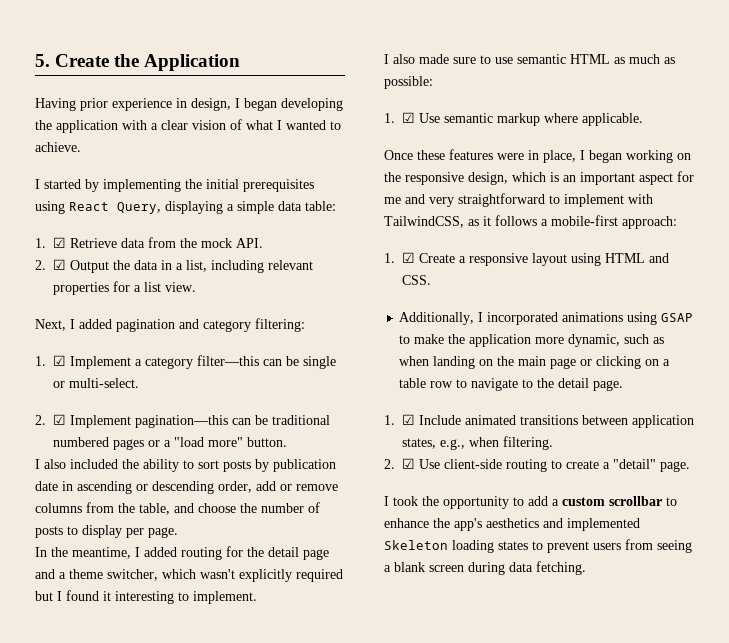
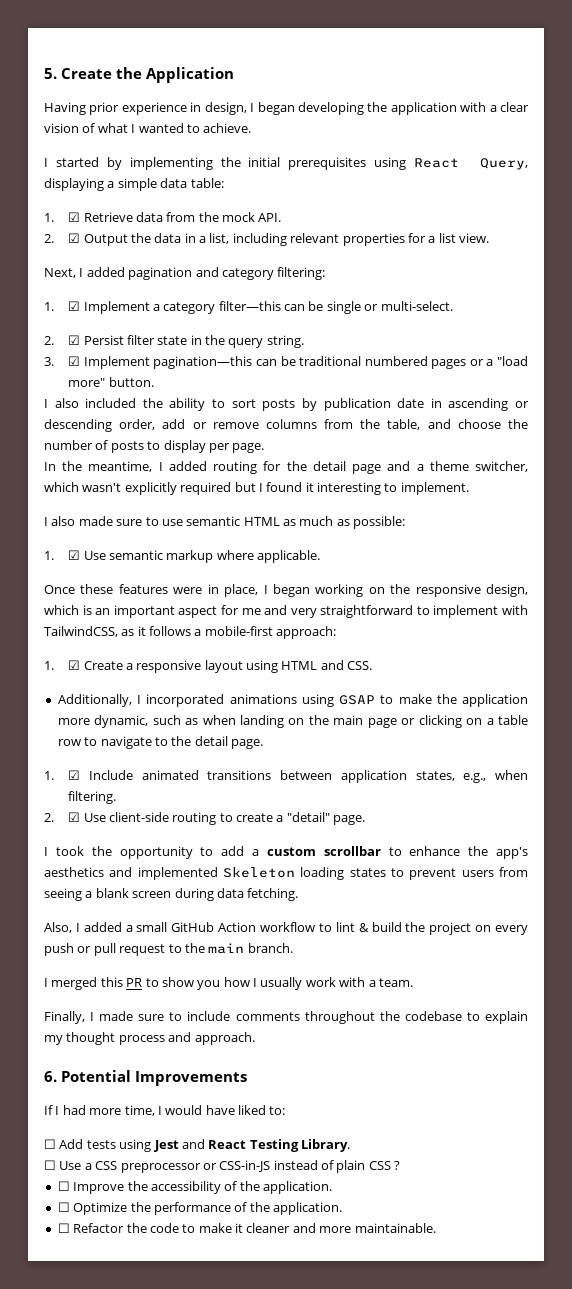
(66, 419) none -> [83,335,304,348] [44,356,81,366] Persist filter state in the query string. // 3. ☑
(586, 568) none -> [44,922,528,935] [44,943,293,956] [44,977,413,990] [44,1011,528,1024] [44,1032,255,1045] [44,1070,247,1086] [44,1105,286,1116] [44,1139,350,1152] [44,1160,401,1173] [57,1181,332,1194] [57,1202,342,1215] [57,1223,436,1233] // Also, I added a small GitHub Action workflow to lint & build the project on every push or pull request to the main branch. // I merged this PR to show you how I usually work with a team. // Finally, I made sure to include comments throughout the codebase to explain my thought process and approach. // 6. Potential Improvements // If I had more time, I would have liked to: // ☐ Add tests using Jest and React Testing Library. // ☐ Use a CSS preprocessor or CSS-in-JS instead of plain CSS ? // ☐ Improve the accessibility of the application. // ☐ Optimize the performance of the application. // ☐ Refactor the code to make it cleaner and more maintainable.

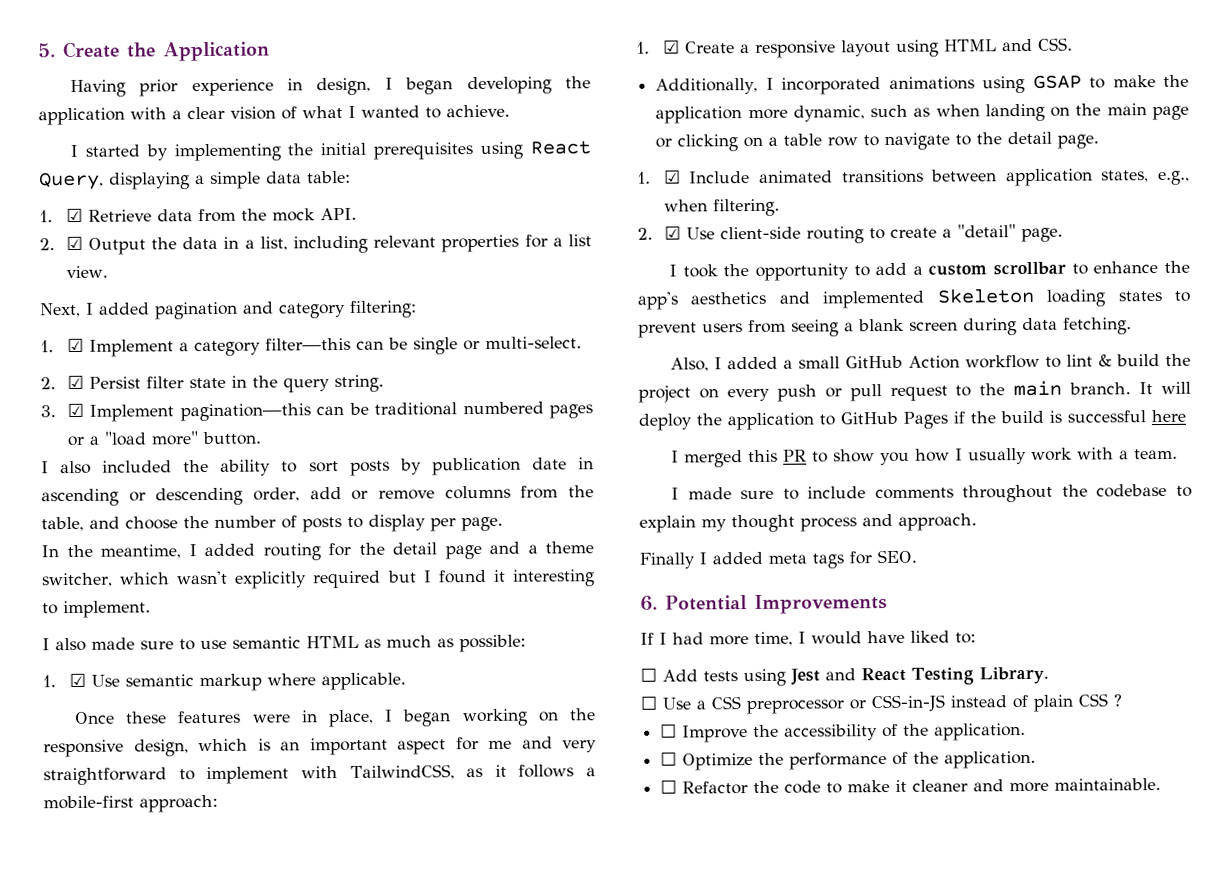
(293, 948) none -> [1139,381,1191,395] [638,409,1186,431] It will deploy the application to GitHub Pages if the build is successful here
[44,1011,85,1024] Finally, -> (1178, 454) none
(255, 1038) none -> [639,549,917,569] // Finally I added meta tags for SEO.

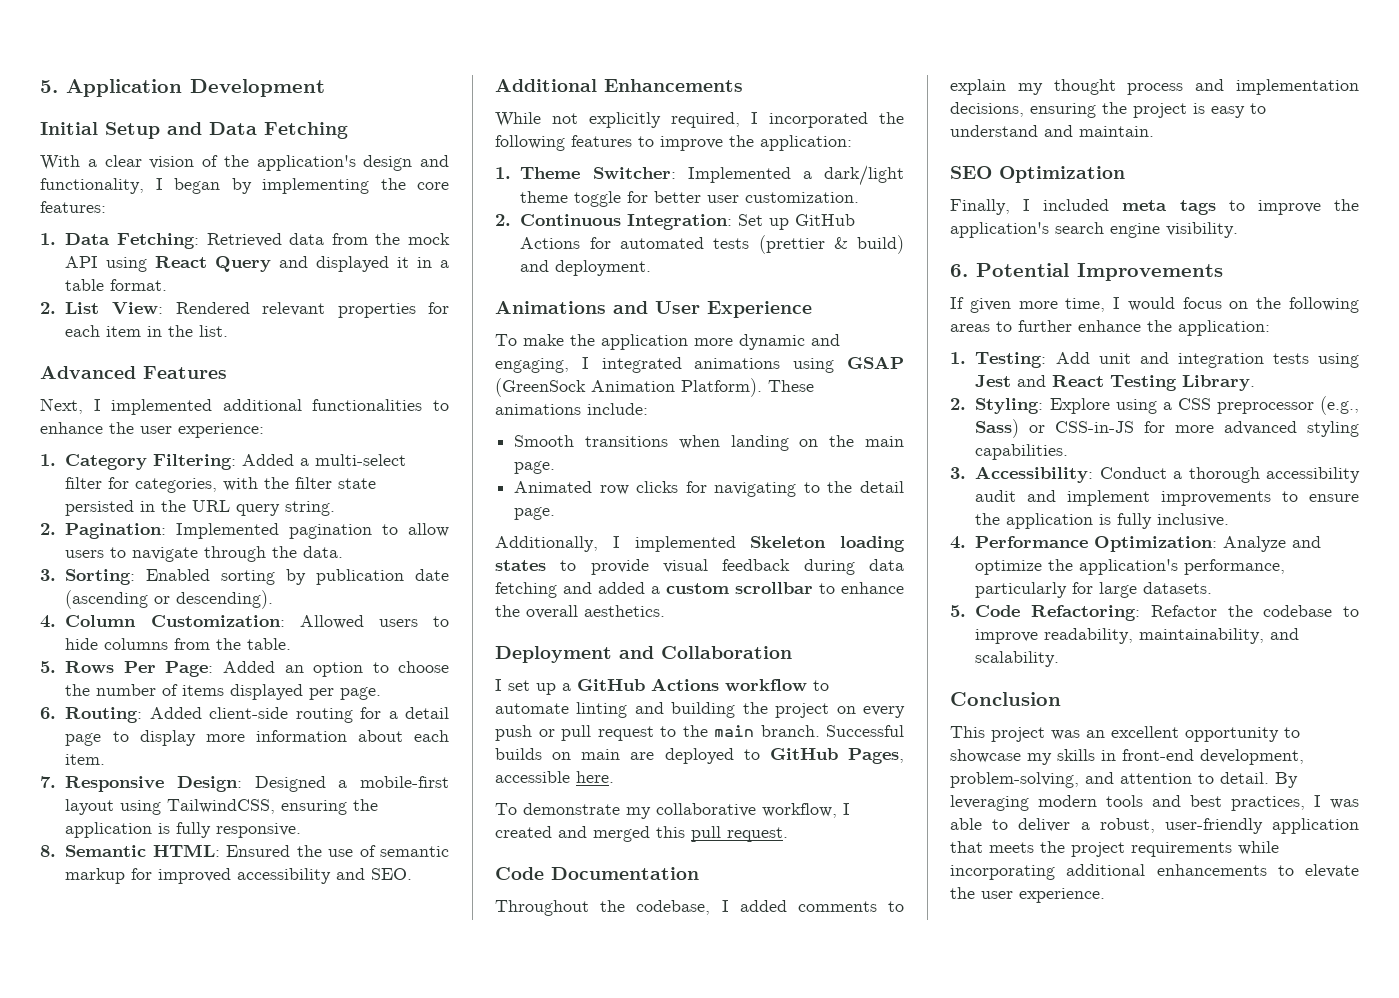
[38,41,156,59] 5. Create the -> [40,80,58,93] 5.
[69,76,591,97] [38,104,510,126] [69,140,591,162] [39,170,351,191] [39,207,357,223] [39,234,592,255] [65,265,108,279] [40,300,417,320] [40,336,582,357] [40,374,141,390] // Having prior experience in design, I began developing the application with a clear vision of what I wanted to achieve. // I started by implementing the initial prerequisites using React Query, displaying a simple data table: // 1. ☑ Retrieve data from the mock API. // 2. ☑ Output the data in a list, including relevant properties for a list view. // Next, I added pagination and category filtering: // 1. ☑ Implement a category filter—this can be single or multi-select. // 2. ☑ Persist -> [190,79,325,97] [40,122,348,139] [40,155,449,171] [40,178,449,194] [40,201,106,213] [40,233,450,249] [65,256,449,272] [65,279,168,291] [40,302,449,318] [65,325,229,337] [40,366,227,379] [40,398,449,415] [40,422,264,438] [40,454,407,470] [65,477,290,493] Development // Initial Setup and Data Fetching // With a clear vision of the application's design and functionality, I began by implementing the core features: // 1. Data Fetching: Retrieved data from the mock API using React Query and displayed it in a table format. // 2. List View: Rendered relevant properties for each item in the list. // Advanced Features // Next, I implemented additional functionalities to enhance the user experience: // 1. Category Filtering: Added a multi-select filter for categories, with the
[230,375,278,388] in the -> [65,500,231,516] persisted in the URL
[40,401,593,422] [66,431,262,447] [41,457,594,476] [41,485,595,507] [41,516,120,532] 3. ☑ Implement pagination—this can be traditional numbered pages or a "load more" button. // I also included the ability to sort posts by publication date in ascending or descending order, add or remove columns from the table, and -> [40,523,449,539] [65,546,344,562] [40,569,449,585] [65,590,274,609] [40,615,449,629] [65,638,292,650] [40,661,389,677] 2. Pagination: Implemented pagination to allow users to navigate through the data. // 3. Sorting: Enabled sorting by publication date (ascending or descending). // 4. Column Customization: Allowed users to hide columns from the table. // 5. Rows Per Page: Added an option to
[302,514,426,533] posts to display -> [182,684,304,700] items displayed
[41,543,255,559] In the meantime, I added -> [40,707,289,723] 6. Routing: Added client-side
[358,542,385,555] the -> [388,711,398,719] a
[489,541,594,554] [41,569,595,589] [42,600,151,619] [42,634,526,653] [42,672,406,692] [73,708,596,728] [43,736,597,758] [43,764,596,786] [43,794,218,813] [636,37,1073,58] [655,74,1189,95] [655,104,931,124] and a theme switcher, which wasn't explicitly required but I found it interesting to implement. // I also made sure to use semantic HTML as much as possible: // 1. ☑ Use semantic markup where applicable. // Once these features were in place, I began working on the responsive design, which is an important aspect for me and very straightforward to implement with TailwindCSS, as it follows a mobile-first approach: // 1. ☑ Create a responsive layout using HTML and CSS. // Additionally, I incorporated animations using GSAP to make the application more dynamic, such as -> [112,730,449,746] [65,754,106,765] [40,776,449,792] [65,799,379,815] [65,822,302,838] [40,844,449,857] [65,868,413,884] [495,79,743,92] [495,112,904,128] [495,135,852,151] [495,165,904,186] [520,191,860,207] [495,214,856,230] [520,235,904,254] [520,260,652,276] [495,301,812,318] [495,334,840,350] [495,356,904,373] [495,378,814,397] [495,403,648,415] [514,435,669,447] to display more information about each item. // 7. Responsive Design: Designed a mobile-first layout using TailwindCSS, ensuring the application is fully responsive. // 8. Semantic HTML: Ensured the use of semantic markup for improved accessibility and SEO. // Additional Enhancements // While not explicitly required, I incorporated the following features to improve the application: // 1. Theme Switcher: Implemented a dark/light theme toggle for better user customization. // 2. Continuous Integration: Set up GitHub Actions for automated tests (prettier & build) and deployment. // Animations and User Experience // To make the application more dynamic and engaging, I integrated animations using GSAP (GreenSock Animation Platform). These animations include: // Smooth transitions
[1152,105,1189,121] [655,131,1100,152] [637,168,1190,187] [663,198,780,217] [637,224,1063,244] [668,262,908,281] page or clicking on a table row to navigate to the detail page. // 1. ☑ Include animated transitions between application states, e.g., when filtering. // 2. ☑ Use client-side routing to create a "detail" page. // I took the opportunity to add -> [514,461,556,474] [514,481,904,497] [514,507,556,520] [495,536,905,552] [495,559,904,575] [495,582,645,598] page. // Animated row clicks for navigating to the detail page. // Additionally, I implemented Skeleton loading states to provide visual feedback during data fetching and added
[637,287,1191,310] [638,317,1132,338] [669,354,1160,372] app's aesthetics and implemented Skeleton loading states to prevent users from seeing a blank screen during data fetching. // Also, I added a small GitHub Action workflow to lint & build -> [526,605,665,619] [495,646,792,663] [495,678,829,695] [495,702,736,718] overall aesthetics. // Deployment and Collaboration // I set up a GitHub Actions workflow to automate linting and building
[1139,381,1191,395] [638,409,1186,431] [670,447,1178,468] [670,483,1168,503] It will deploy the application to GitHub Pages if the build is successful here // I merged this PR to show you how I usually work with a team. // I made sure to include comments throughout the codebase -> [826,725,904,737] [495,748,904,764] [495,771,614,783] [495,803,850,819] [495,826,788,842] [495,867,699,880] [495,900,877,916] Successful builds on main are deployed to GitHub Pages, accessible here. // To demonstrate my collaborative workflow, I created and merged this pull request. // Code Documentation // Throughout the codebase, I added comments
[898,513,977,531] [639,549,917,569] approach. // Finally I added meta tags for SEO. -> [1236,79,1359,95] [950,102,1266,118] [950,125,1154,137] [950,166,1125,183] [950,199,1359,215] [950,222,1238,238] implementation decisions, ensuring the project is easy to understand and maintain. // SEO Optimization // Finally, I included meta tags to improve the application's search engine visibility.
[659,632,704,645] I had -> [969,298,1011,313] given
[867,630,976,644] [640,667,698,682] have liked to: // ☐ Add -> [1182,297,1359,313] [950,320,1270,336] [950,352,1264,368] focus on the following areas to further enhance the application: // 1. Testing: Add unit and integration
[640,693,1122,715] [660,723,1027,743] [660,750,1037,771] [660,778,1162,795] ☐ Use a CSS preprocessor or CSS-in-JS instead of plain CSS ? // ☐ Improve the accessibility of the application. // ☐ Optimize the performance of the application. // ☐ Refactor the code to make it cleaner and more maintainable. -> [950,396,1359,415] [975,419,1359,438] [975,444,1069,460] [950,466,1360,483] [975,490,1359,506] [975,513,1230,529] [950,536,1322,552] [975,559,1286,575] [975,582,1213,598] [950,605,1359,621] [975,628,1300,644] [975,651,1060,667] [950,692,1061,706] [950,726,1300,742] [950,749,1304,765] [950,772,1298,788] [950,795,1359,811] [950,818,1359,834] [950,841,1279,857] [950,864,1359,880] [950,887,1105,903] 2. Styling: Explore using a CSS preprocessor (e.g., Sass) or CSS-in-JS for more advanced styling capabilities. // 3. Accessibility: Conduct a thorough accessibility audit and implement improvements to ensure the application is fully inclusive. // 4. Performance Optimization: Analyze and optimize the application's performance, particularly for large datasets. // 5. Code Refactoring: Refactor the codebase to improve readability, maintainability, and scalability. // Conclusion // This project was an excellent opportunity to showcase my skills in front-end development, problem-solving, and attention to detail. By leveraging modern tools and best practices, I was able to deliver a robust, user-friendly application that meets the project requirements while incorporating additional enhancements to elevate the user experience.

